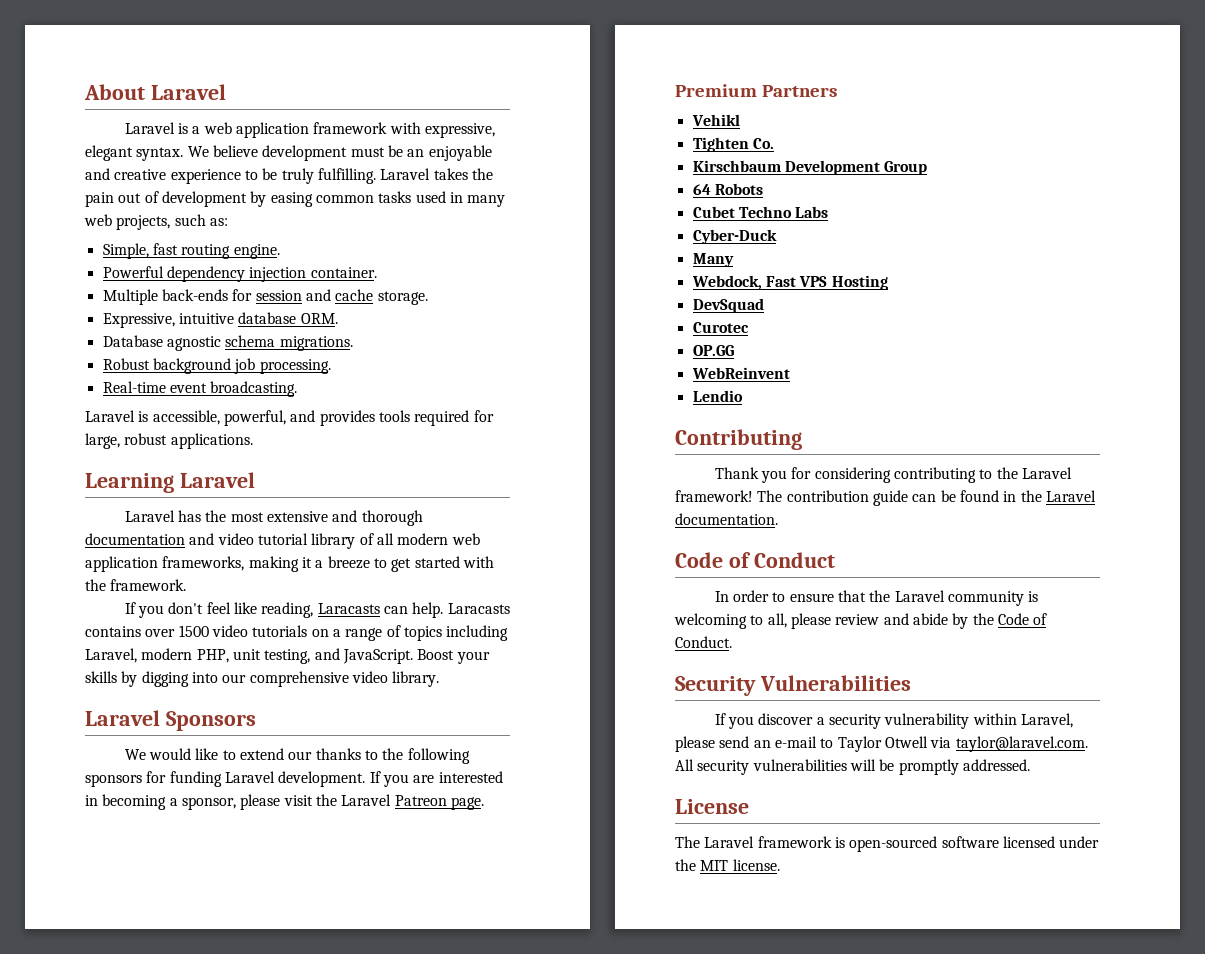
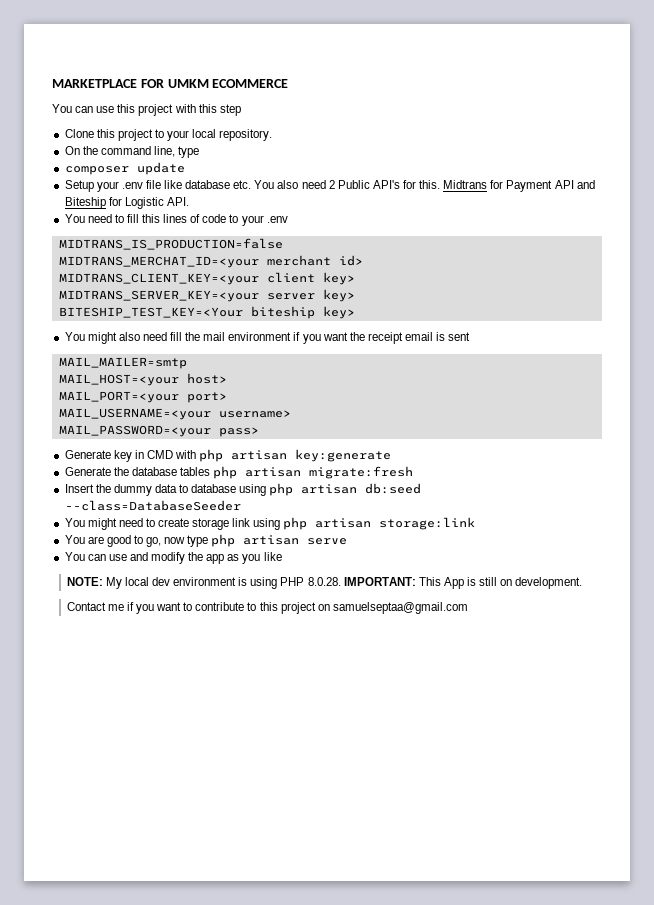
[84,84,226,100] [124,122,496,138] [85,145,492,161] [85,168,493,184] [85,191,506,207] [84,214,228,230] [102,243,280,259] [102,266,377,282] [102,289,428,305] [102,312,338,328] [102,335,353,351] [102,358,331,374] [102,381,298,397] [85,410,494,426] [85,433,253,449] [85,472,255,493] [124,510,423,526] [85,533,480,549] [85,556,494,572] [85,579,187,591] [124,602,510,618] [85,625,509,641] [85,648,490,664] [85,671,440,687] [85,710,256,731] [124,748,470,764] [85,771,503,787] [85,794,484,810] [675,84,837,97] [691,114,740,126] [692,137,774,152] [692,160,928,175] [692,183,763,195] [692,206,829,218] [692,229,777,244] [692,253,734,267] [691,275,888,290] [692,298,764,313] [692,322,749,333] [692,345,734,356] [691,367,790,379] [692,390,743,402] [675,429,802,450] [714,467,1073,483] [675,490,1096,506] [675,513,778,525] [675,552,835,568] [714,590,1039,606] [674,613,1048,629] [675,636,732,648] [675,675,911,696] [714,713,1074,729] [675,736,1088,752] [675,759,1030,775] [675,799,749,814] [675,836,1100,852] [675,859,780,871] About Laravel // Laravel is a web application framework with expressive, elegant syntax. We believe development must be an enjoyable and creative experience to be truly fulfilling. Laravel takes the pain out of development by easing common tasks used in many web projects, such as: // Simple, fast routing engine. // Powerful dependency injection container. // Multiple back-ends for session and cache storage. // Expressive, intuitive database ORM. // Database agnostic schema migrations. // Robust background job processing. // Real-time event broadcasting. // Laravel is accessible, powerful, and provides tools required for large, robust applications. // Learning Laravel // Laravel has the most extensive and thorough documentation and video tutorial library of all modern web application frameworks, making it a breeze to get started with the framework. // If you don't feel like reading, Laracasts can help. Laracasts contains over 1500 video tutorials on a range of topics including Laravel, modern PHP, unit testing, and JavaScript. Boost your skills by digging into our comprehensive video library. // Laravel Sponsors // We would like to extend our thanks to the following sponsors for funding Laravel development. If you are interested in becoming a sponsor, please visit the Laravel Patreon page. // Premium Partners // Vehikl // Tighten Co. // Kirschbaum Development Group // 64 Robots // Cubet Techno Labs // Cyber-Duck // Many // Webdock, Fast VPS Hosting // DevSquad // Curotec // OP.GG // WebReinvent // Lendio // Contributing // Thank you for considering contributing to the Laravel framework! The contribution guide can be found in the Laravel documentation. // Code of Conduct // In order to ensure that the Laravel community is welcoming to all, please review and abide by the Code of Conduct. // Security Vulnerabilities // If you discover a security vulnerability within Laravel, please send an e-mail to Taylor Otwell via taylor@laravel.com. All security vulnerabilities will be promptly addressed. // License // The Laravel framework is open-sourced software licensed under the MIT license. -> [52,79,289,88] [52,104,241,116] [64,129,273,141] [64,146,200,158] [64,162,185,175] [64,180,595,192] [64,197,189,209] [64,214,288,226] [58,238,283,250] [58,255,363,268] [58,272,355,285] [58,289,355,302] [58,306,355,319] [64,332,471,344] [58,357,187,369] [58,373,227,386] [58,391,227,403] [58,408,291,420] [58,425,259,437] [64,449,392,462] [64,466,414,479] [64,483,422,496] [64,500,241,511] [64,517,476,530] [64,534,348,547] [64,552,282,564] [66,577,583,589] [66,602,468,614] MARKETPLACE FOR UMKM ECOMMERCE // You can use this project with this step // Clone this project to your local repository. // On the command line, type // composer update // Setup your .env file like database etc. You also need 2 Public API's for this. Midtrans for Payment API and Biteship for Logistic API. // You need to fill this lines of code to your .env // MIDTRANS_IS_PRODUCTION=false // MIDTRANS_MERCHAT_ID=<your merchant id> // MIDTRANS_CLIENT_KEY=<your client key> // MIDTRANS_SERVER_KEY=<your server key> // BITESHIP_TEST_KEY=<Your biteship key> // You might also need fill the mail environment if you want the receipt email is sent // MAIL_MAILER=smtp // MAIL_HOST=<your host> // MAIL_PORT=<your port> // MAIL_USERNAME=<your username> // MAIL_PASSWORD=<your pass> // Generate key in CMD with php artisan key:generate // Generate the database tables php artisan migrate:fresh // Insert the dummy data to database using php artisan db:seed --class=DatabaseSeeder // You might need to create storage link using php artisan storage:link // You are good to go, now type php artisan serve // You can use and modify the app as you like // NOTE: My local dev environment is using PHP 8.0.28. IMPORTANT: This App is still on development. // Contact me if you want to contribute to this project on samuelseptaa@gmail.com

